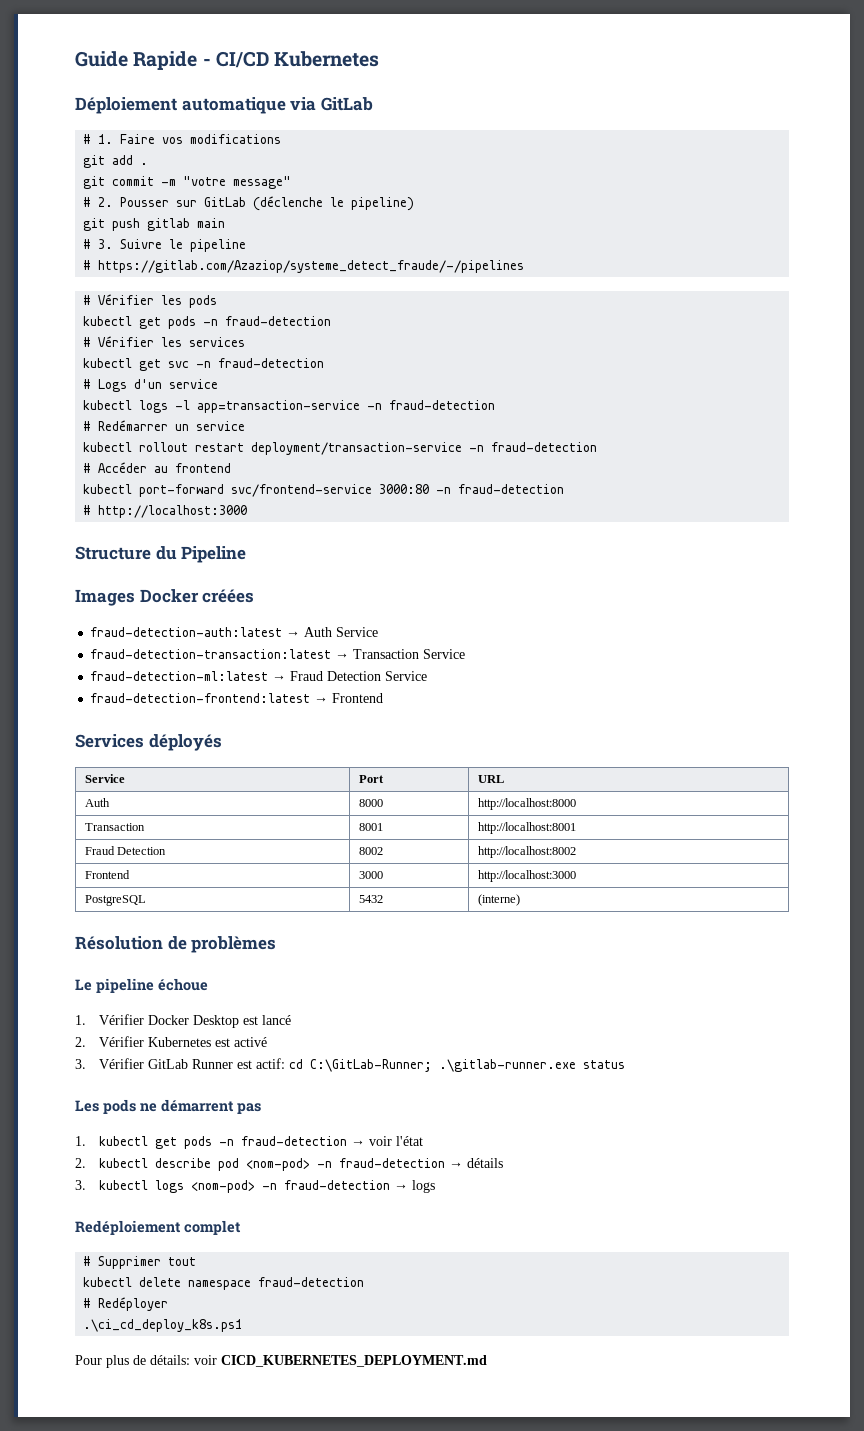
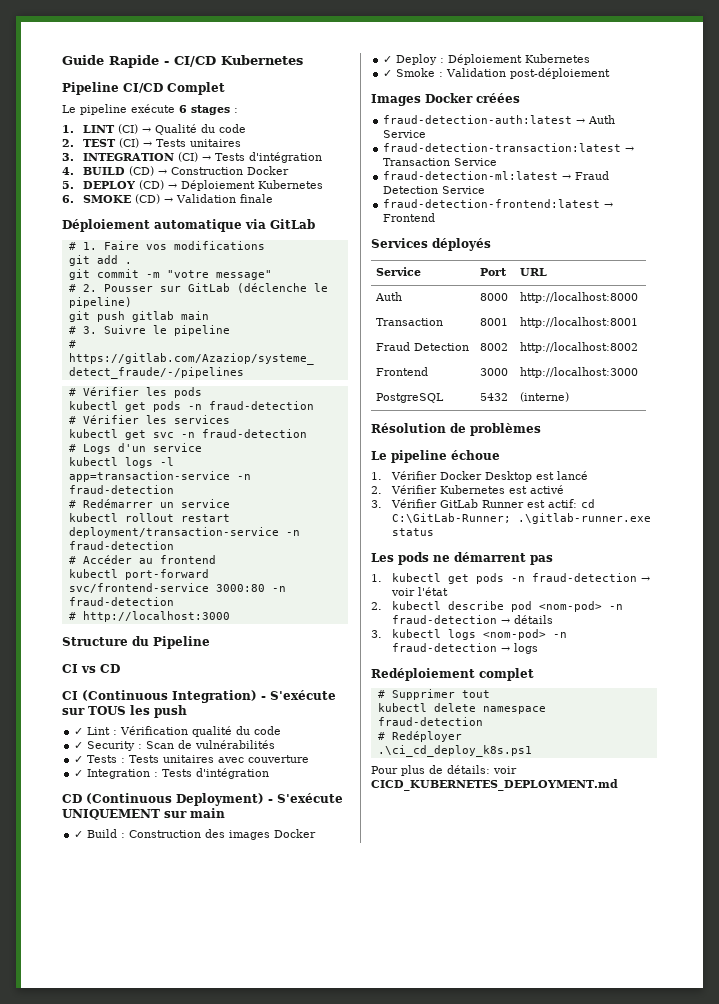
(380, 59) none -> [62,82,225,95] [62,104,238,115] [62,124,246,135] [62,138,241,148] [62,152,322,163] [62,166,289,176] [62,180,323,191] [62,194,273,204] // Pipeline CI/CD Complet // Le pipeline exécute 6 stages : // 1. LINT (CI) → Qualité du code // 2. TEST (CI) → Tests unitaires // 3. INTEGRATION (CI) → Tests d'intégration // 4. BUILD (CD) → Construction Docker // 5. DEPLOY (CD) → Déploiement Kubernetes // 6. SMOKE (CD) → Validation finale
(247, 554) none -> [62,664,120,673] [62,690,336,703] [62,705,187,718] [74,726,282,737] [74,740,276,751] [74,755,310,763] [74,768,270,779] [62,793,343,806] [62,808,225,820] [74,829,317,840] [383,54,591,65] [383,68,611,79] // CI vs CD // CI (Continuous Integration) - S'exécute sur TOUS les push // ✓ Lint : Vérification qualité du code // ✓ Security : Scan de vulnérabilités // ✓ Tests : Tests unitaires avec couverture // ✓ Integration : Tests d'intégration // CD (Continuous Deployment) - S'exécute UNIQUEMENT sur main // ✓ Build : Construction des images Docker // ✓ Deploy : Déploiement Kubernetes // ✓ Smoke : Validation post-déploiement

